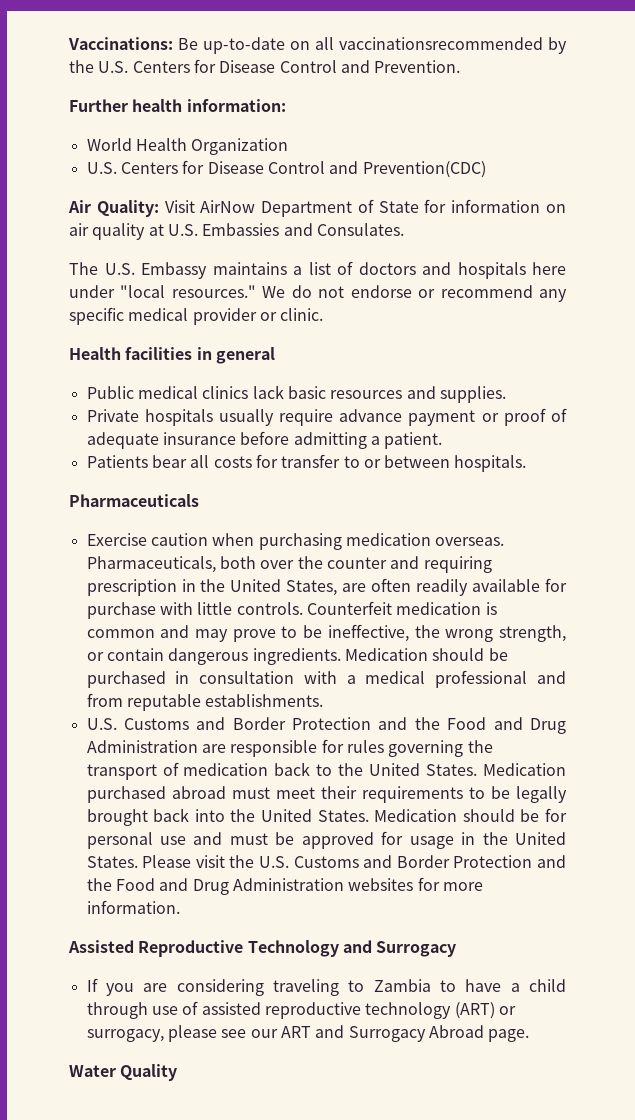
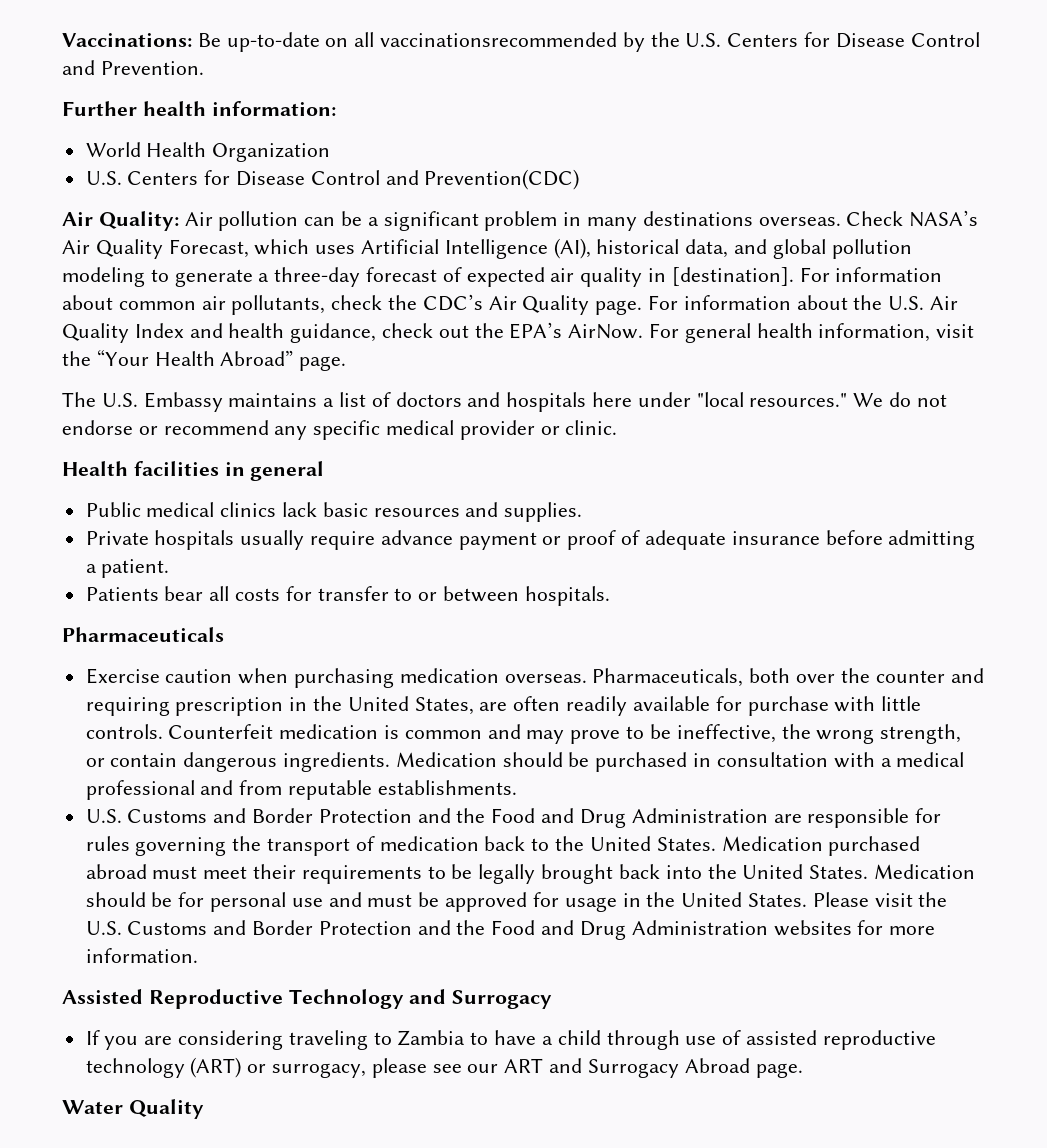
[164,199,566,217] [69,223,404,240] Visit AirNow Department of State for information on air quality at U.S. Embassies and Consulates. -> [184,210,979,231] [62,238,912,259] [62,267,943,287] [62,294,959,315] [62,322,975,343] [62,349,347,371] Air pollution can be a significant problem in many destinations overseas. Check NASA’s Air Quality Forecast, which uses Artificial Intelligence (AI), historical data, and global pollution modeling to generate a three-day forecast of expected air quality in [destination]. For information about common air pollutants, check the CDC’s Air Quality page. For information about the U.S. Air Quality Index and health guidance, check out the EPA’s AirNow. For general health information, visit the “Your Health Abroad” page.

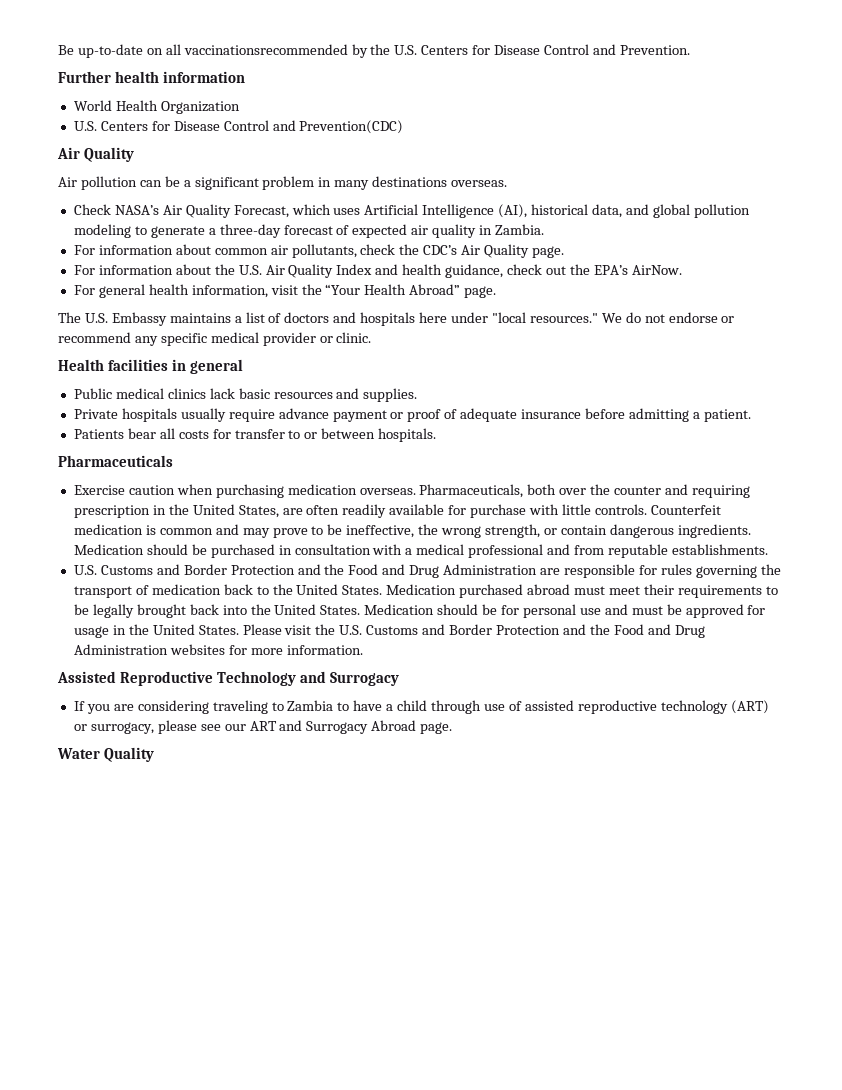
[62,33,192,47] Vaccinations: -> (58, 50) none
[211,101,336,116] information: -> [162,71,245,83] information
[98,211,179,231] Quality: -> [83,147,134,162] Quality //
(841, 221) none -> (508, 183) //
[671,267,794,286] [destination]. -> [495,224,545,235] Zambia. //
(643, 307) none -> (565, 252) //
(644, 331) none -> (682, 270) //

